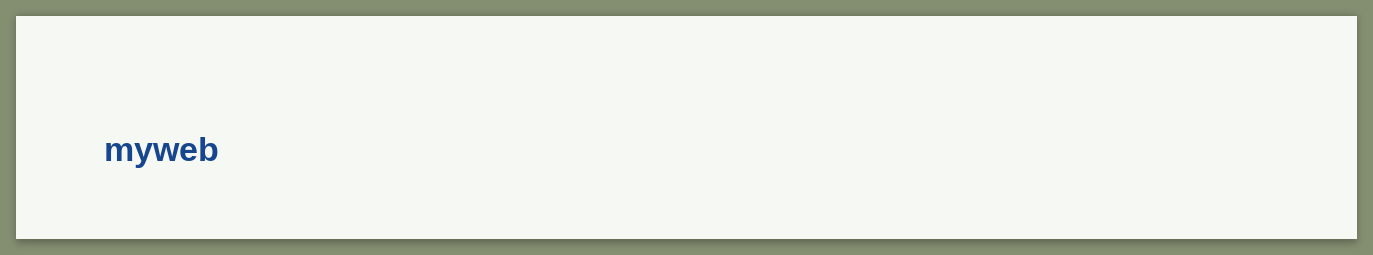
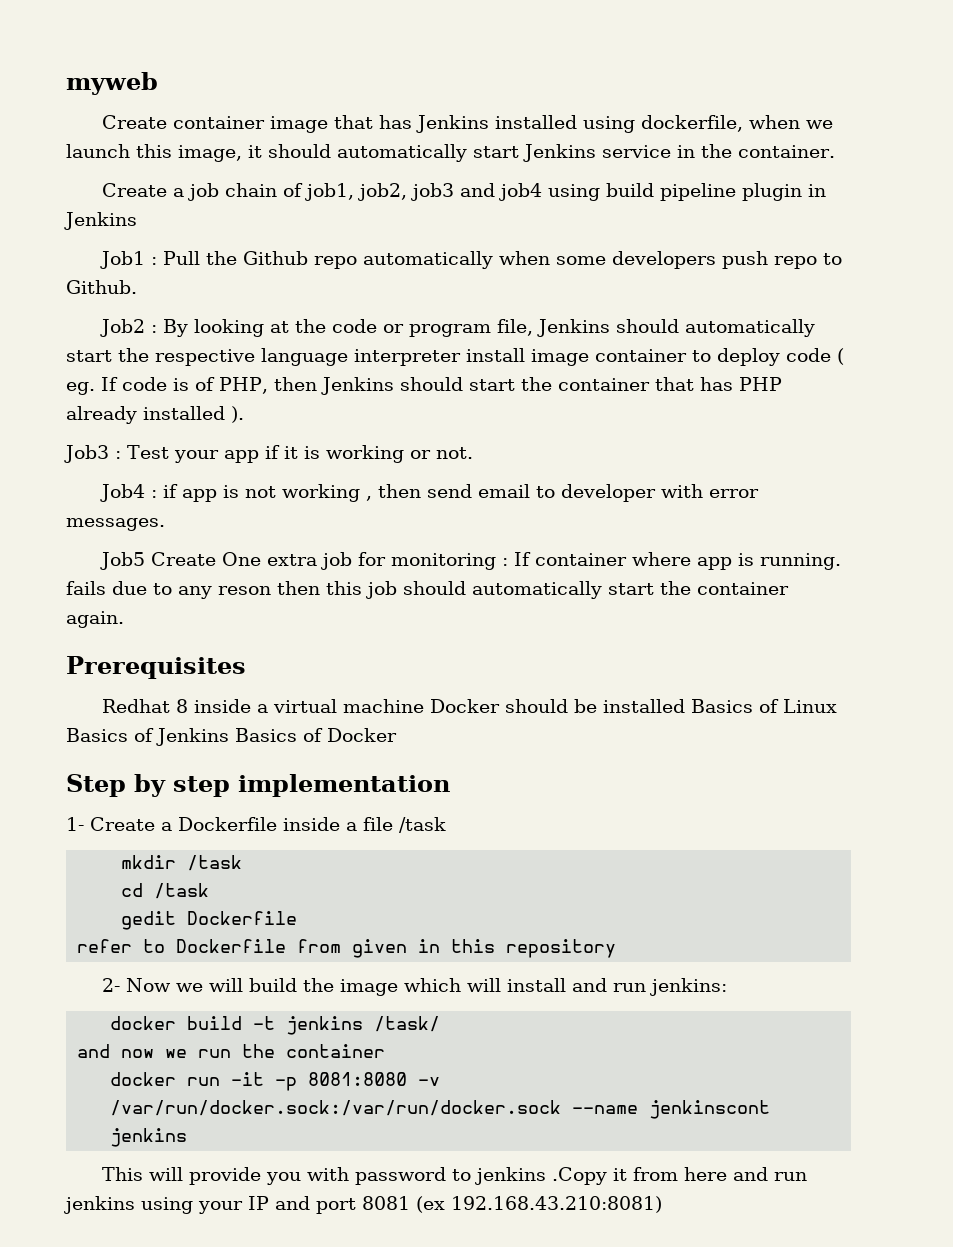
(219, 152) none -> [101,115,833,133] [66,144,835,162] [101,183,826,201] [64,212,137,230] [99,251,842,269] [66,280,137,294] [99,319,815,337] [66,348,844,366] [66,377,782,395] [66,406,244,424] [64,445,473,463] [99,484,759,502] [66,518,165,531] [99,552,841,570] [66,581,789,599] [66,611,124,628] [66,656,246,679] [101,699,837,713] [66,728,397,746] [66,774,450,797] [66,817,446,833] [121,855,243,871] [121,883,210,899] [121,911,298,930] [77,939,617,958] [101,978,727,996] [110,1016,441,1035] [77,1044,386,1058] [110,1072,441,1091] [110,1100,771,1119] [110,1128,188,1147] [101,1167,807,1185] [64,1196,662,1214] // Create container image that has Jenkins installed using dockerfile, when we launch this image, it should automatically start Jenkins service in the container. // Create a job chain of job1, job2, job3 and job4 using build pipeline plugin in Jenkins // Job1 : Pull the Github repo automatically when some developers push repo to Github. // Job2 : By looking at the code or program file, Jenkins should automatically start the respective language interpreter install image container to deploy code ( eg. If code is of PHP, then Jenkins should start the container that has PHP already installed ). // Job3 : Test your app if it is working or not. // Job4 : if app is not working , then send email to developer with error messages. // Job5 Create One extra job for monitoring : If container where app is running. fails due to any reson then this job should automatically start the container again. // Prerequisites // Redhat 8 inside a virtual machine Docker should be installed Basics of Linux Basics of Jenkins Basics of Docker // Step by step implementation // 1- Create a Dockerfile inside a file /task // mkdir /task // cd /task // gedit Dockerfile // refer to Dockerfile from given in this repository // 2- Now we will build the image which will install and run jenkins: // docker build -t jenkins /task/ // and now we run the container // docker run -it -p 8081:8080 -v /var/run/docker.sock:/var/run/docker.sock --name jenkinscont jenkins // This will provide you with password to jenkins .Copy it from here and run jenkins using your IP and port 8081 (ex 192.168.43.210:8081)

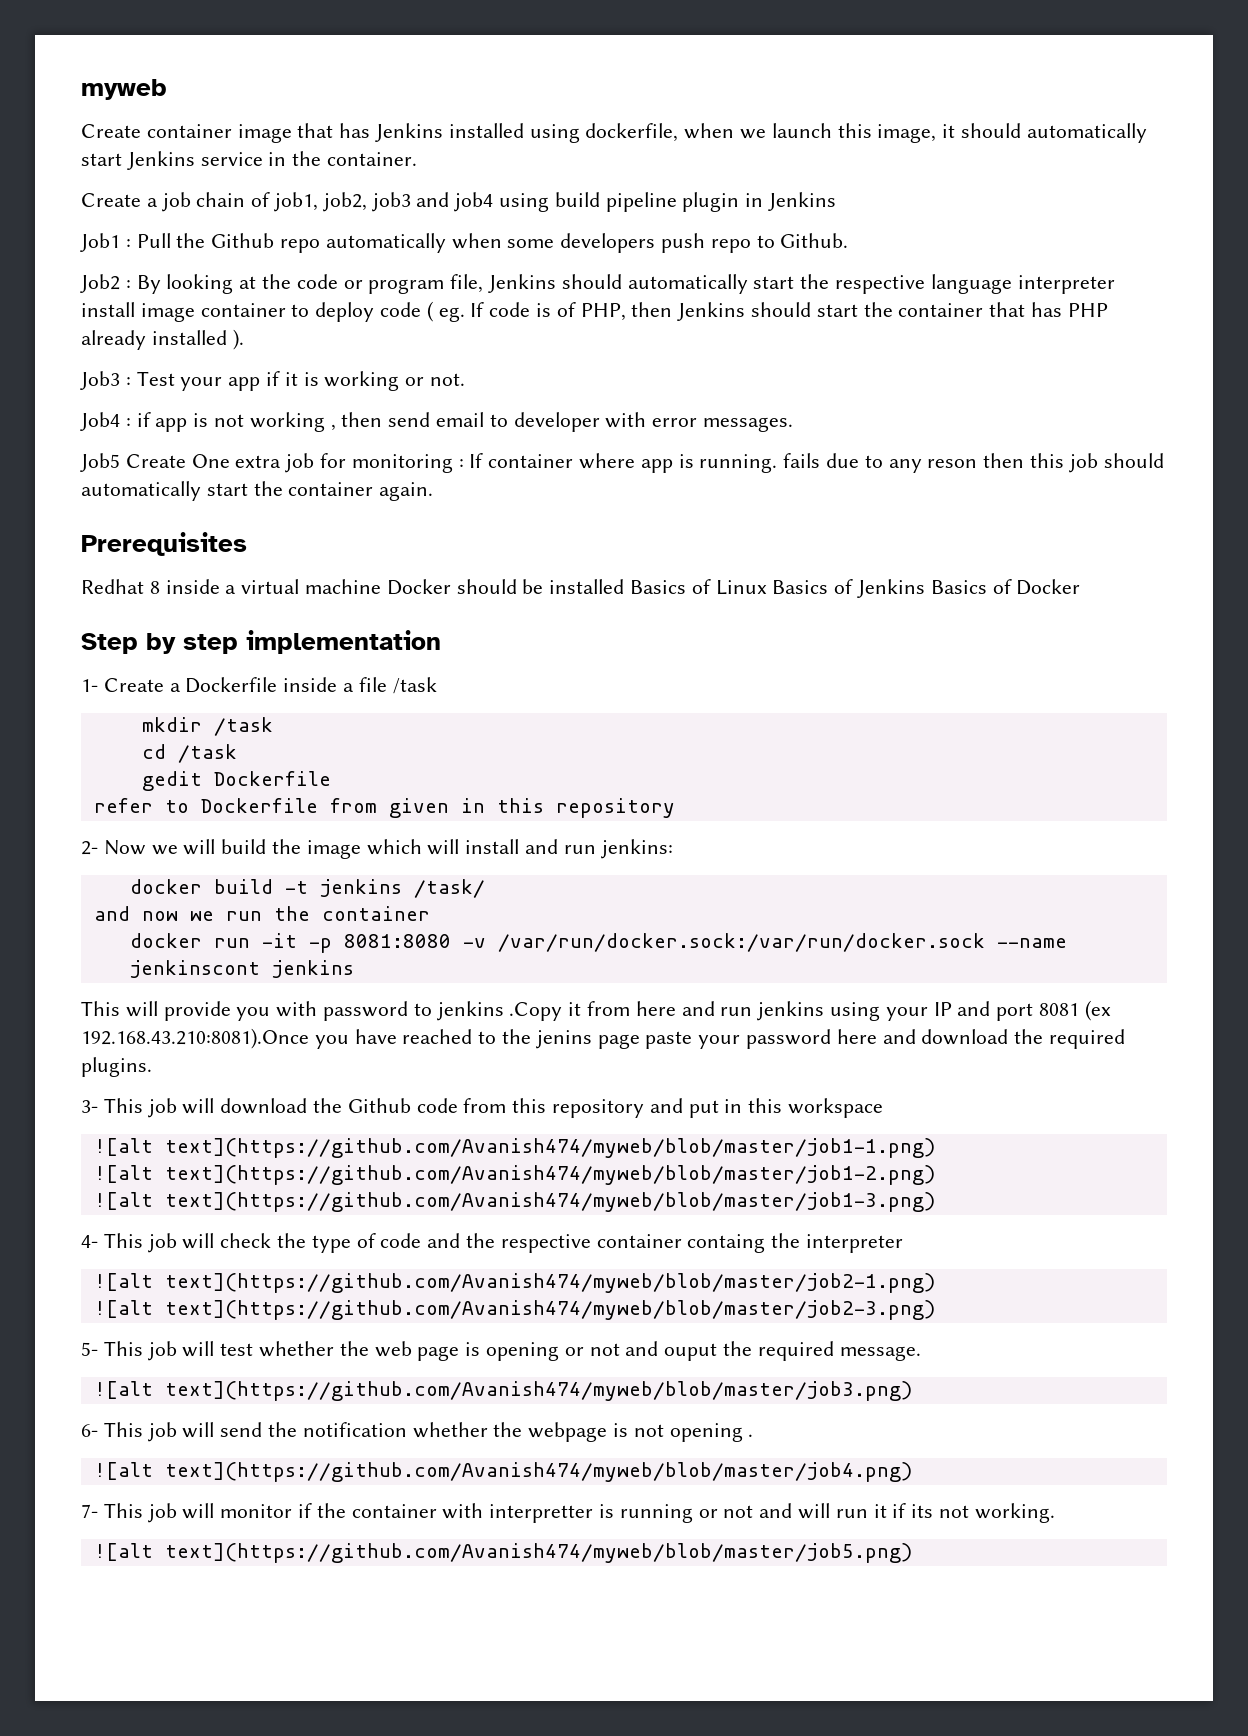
[451,1196,662,1213] 192.168.43.210:8081) -> [81,1028,1126,1049] [81,1057,152,1077] [81,1098,884,1118] [93,1138,935,1158] [93,1165,935,1185] [93,1192,935,1212] [81,1233,904,1253] [93,1273,935,1293] [93,1300,935,1320] [81,1341,921,1361] [93,1381,912,1401] [81,1422,754,1442] [93,1462,912,1482] [81,1503,1055,1523] [93,1543,912,1563] 192.168.43.210:8081).Once you have reached to the jenins page paste your password here and download the required plugins. // 3- This job will download the Github code from this repository and put in this workspace // ![alt text](https://github.com/Avanish474/myweb/blob/master/job1-1.png) // ![alt text](https://github.com/Avanish474/myweb/blob/master/job1-2.png) // ![alt text](https://github.com/Avanish474/myweb/blob/master/job1-3.png) // 4- This job will check the type of code and the respective container containg the interpreter // ![alt text](https://github.com/Avanish474/myweb/blob/master/job2-1.png) // ![alt text](https://github.com/Avanish474/myweb/blob/master/job2-3.png) // 5- This job will test whether the web page is opening or not and ouput the required message. // ![alt text](https://github.com/Avanish474/myweb/blob/master/job3.png) // 6- This job will send the notification whether the webpage is not opening . // ![alt text](https://github.com/Avanish474/myweb/blob/master/job4.png) // 7- This job will monitor if the container with interpretter is running or not and will run it if its not working. // ![alt text](https://github.com/Avanish474/myweb/blob/master/job5.png)

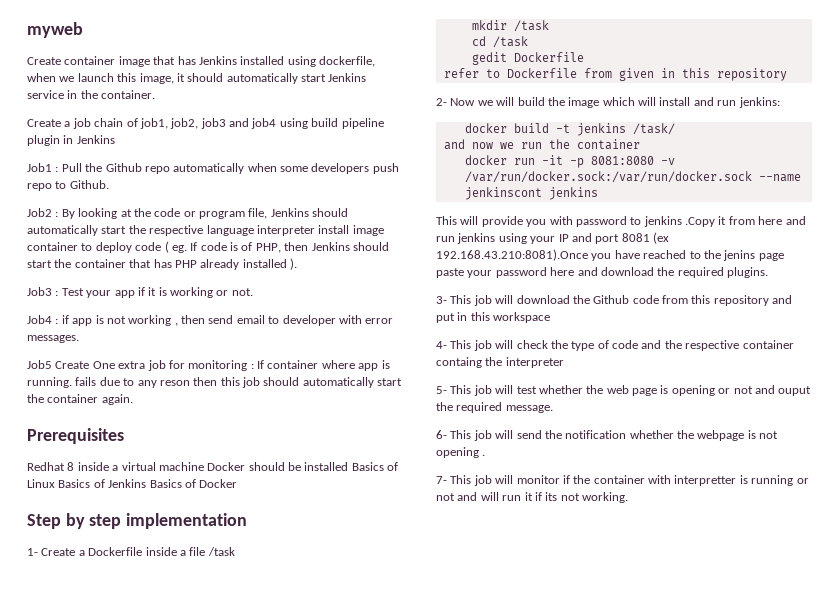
[93,1138,935,1158] [93,1165,935,1185] [93,1192,935,1212] // ![alt text](https://github.com/Avanish474/myweb/blob/master/job1-1.png) // ![alt text](https://github.com/Avanish474/myweb/blob/master/job1-2.png) // ![alt text](https://github.com/Avanish474/myweb/blob/master/job1-3.png) -> (551, 317) none
[93,1273,935,1293] [93,1300,935,1320] // ![alt text](https://github.com/Avanish474/myweb/blob/master/job2-1.png) // ![alt text](https://github.com/Avanish474/myweb/blob/master/job2-3.png) -> (564, 362) none
[93,1381,912,1401] // ![alt text](https://github.com/Avanish474/myweb/blob/master/job3.png) -> (553, 409) none
[93,1462,912,1482] // ![alt text](https://github.com/Avanish474/myweb/blob/master/job4.png) -> (486, 455) none
[93,1543,912,1563] // ![alt text](https://github.com/Avanish474/myweb/blob/master/job5.png) -> (628, 497) none

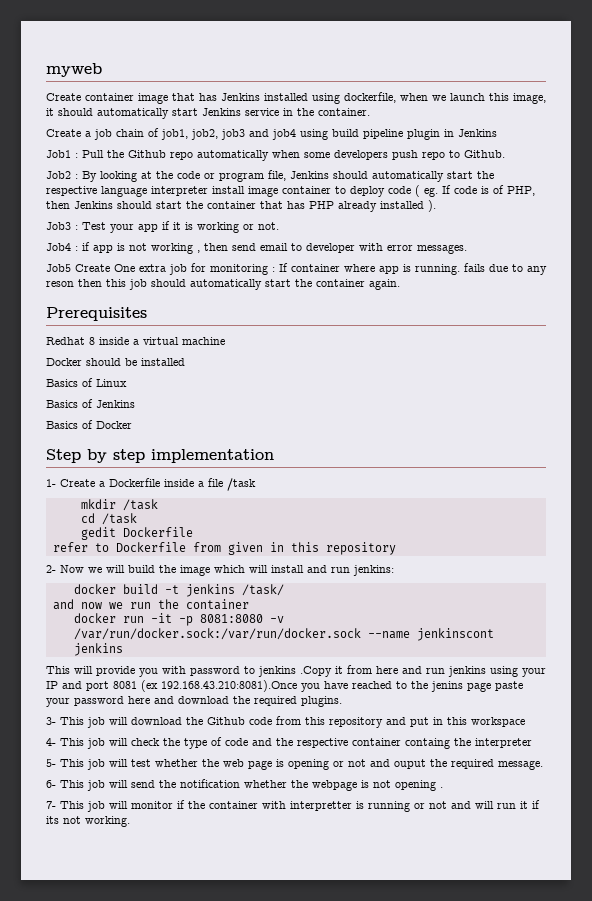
(204, 466) none -> (225, 341) //
(349, 466) none -> (185, 362) //
(55, 483) none -> (127, 383) //
(147, 483) none -> (135, 404) //

